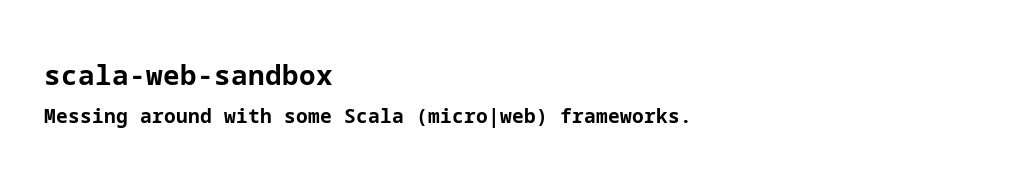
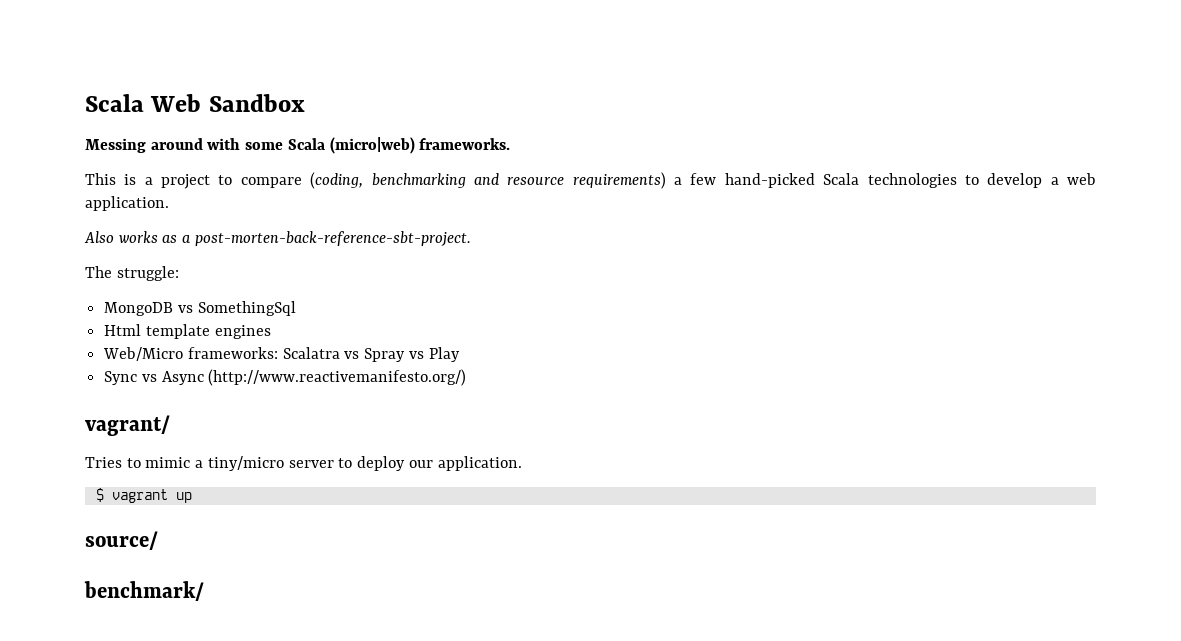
[44,64,333,85] scala-web-sandbox -> [85,94,305,112] Scala Web Sandbox
(692, 115) none -> [85,172,1096,189] [85,196,169,211] [84,231,471,246] [85,266,179,281] [104,301,296,316] [104,324,271,339] [103,347,460,362] [104,369,467,386] [85,415,170,436] [85,456,522,471] [95,488,192,503] [85,531,158,550] [84,581,204,601] // This is a project to compare (coding, benchmarking and resource requirements) a few hand-picked Scala technologies to develop a web application. // Also works as a post-morten-back-reference-sbt-project. // The struggle: // MongoDB vs SomethingSql // Html template engines // Web/Micro frameworks: Scalatra vs Spray vs Play // Sync vs Async (http://www.reactivemanifesto.org/) // vagrant/ // Tries to mimic a tiny/micro server to deploy our application. // $ vagrant up // source/ // benchmark/

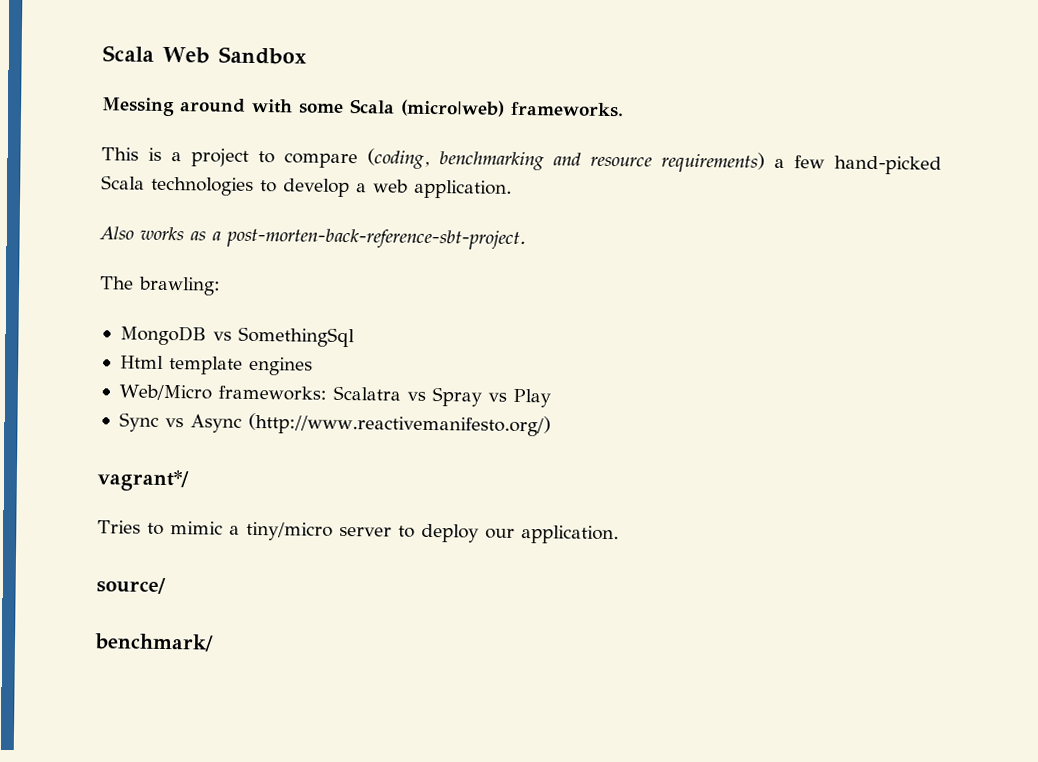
[116,266,179,281] struggle: -> [138,276,221,296] brawling:
[85,415,170,436] vagrant/ -> [97,469,189,492] vagrant*/
[95,488,192,503] // $ vagrant up -> (619, 535) none

